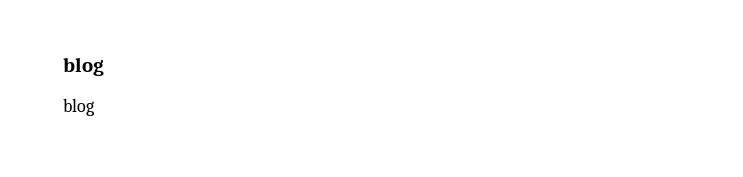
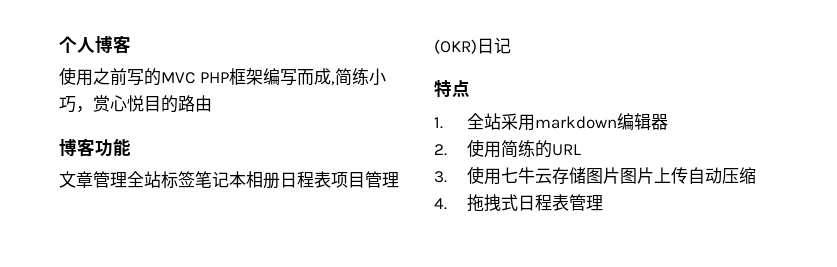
[63,57,104,76] [63,98,95,116] blog // blog -> [59,35,131,54] [59,67,386,86] [59,95,212,113] [59,138,131,157] [59,171,399,189] [434,37,511,54] [434,80,470,98] [434,113,668,131] [434,139,581,158] [434,166,756,185] [434,194,603,212] 个人博客 // 使用之前写的MVC PHP框架编写而成,简练小巧，赏心悦目的路由 // 博客功能 // 文章管理全站标签笔记本相册日程表项目管理(OKR)日记 // 特点 // 1.全站采用markdown编辑器 // 2.使用简练的URL // 3.使用七牛云存储图片图片上传自动压缩 // 4.拖拽式日程表管理

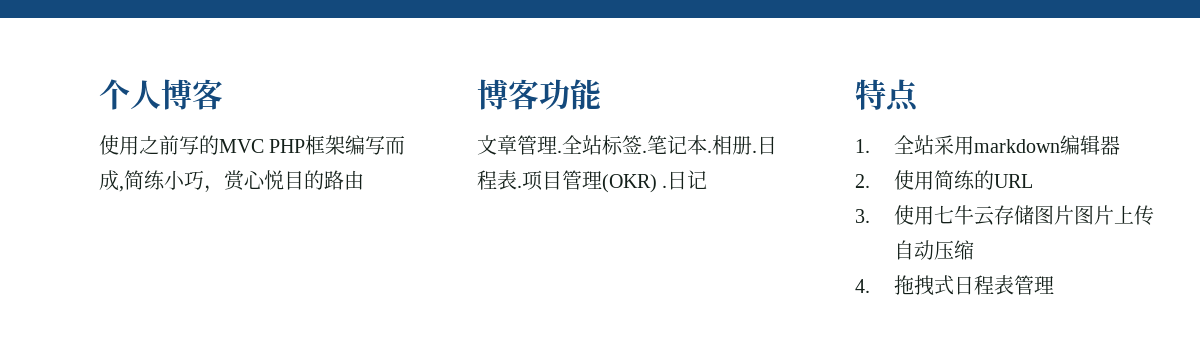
(127, 180) none -> [557,150,562,153] .
[195,171,331,189] 笔记本相册日程表 -> [642,135,777,155] [477,170,522,190] .笔记本.相册.日程表.
(477, 46) none -> [662,185,668,188] .

